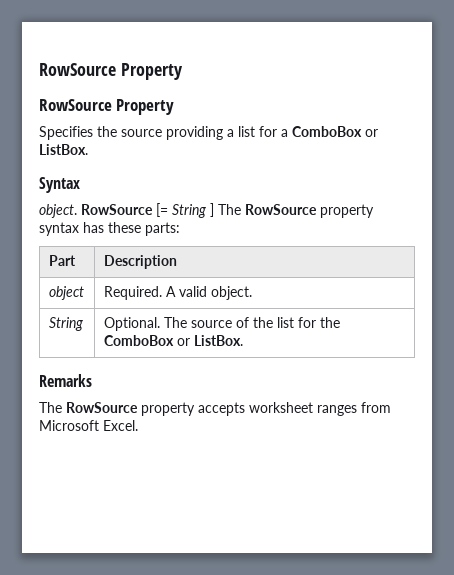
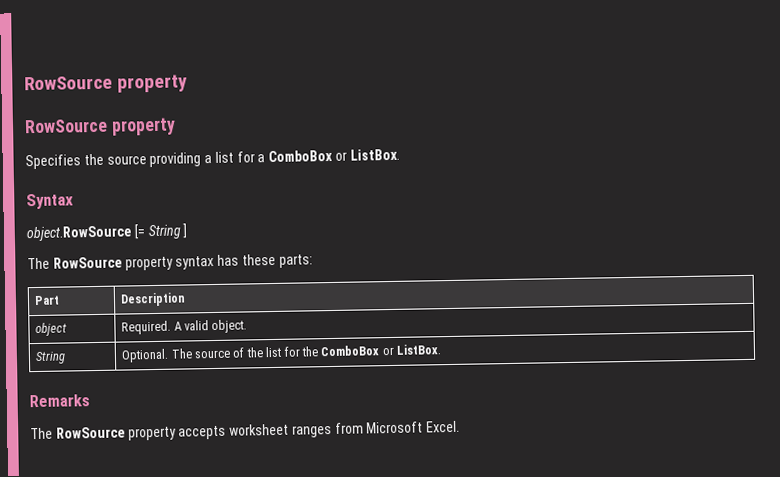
[39,63,183,80] [39,99,175,115] RowSource Property // RowSource Property -> [24,74,189,93] [24,117,176,136] RowSource property // RowSource property
[39,204,153,218] object. RowSource -> [26,225,131,242] object.RowSource
(214, 210) none -> (188, 231) //

